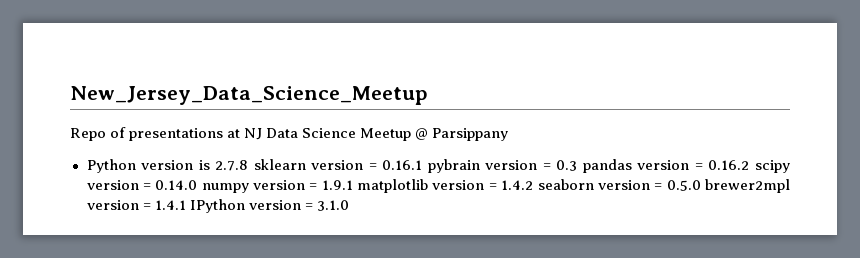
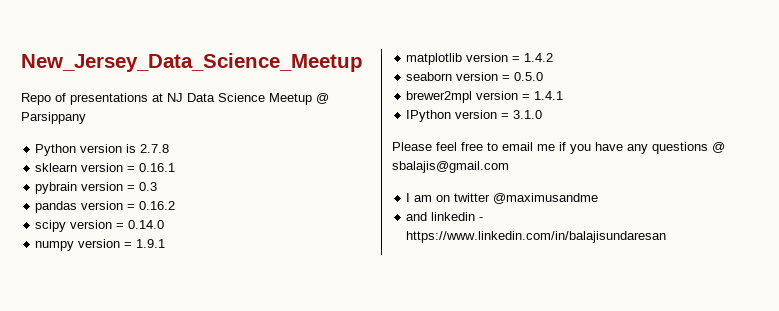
(249, 165) none -> (170, 148) //
(423, 165) none -> (176, 167) //
(578, 165) none -> (158, 186) //
(750, 165) none -> (176, 205) //
(198, 185) none -> (165, 224) //
(353, 185) none -> (166, 243) //
(534, 185) none -> (554, 57) //
(701, 185) none -> (544, 76) //
(186, 205) none -> (564, 95) //
(349, 205) none -> [392,142,725,154] [392,161,509,173] [406,193,599,204] [406,212,484,221] [406,231,667,243] // Please feel free to email me if you have any questions @ sbalajis@gmail.com // I am on twitter @maximusandme // and linkedin - https://www.linkedin.com/in/balajisundaresan

